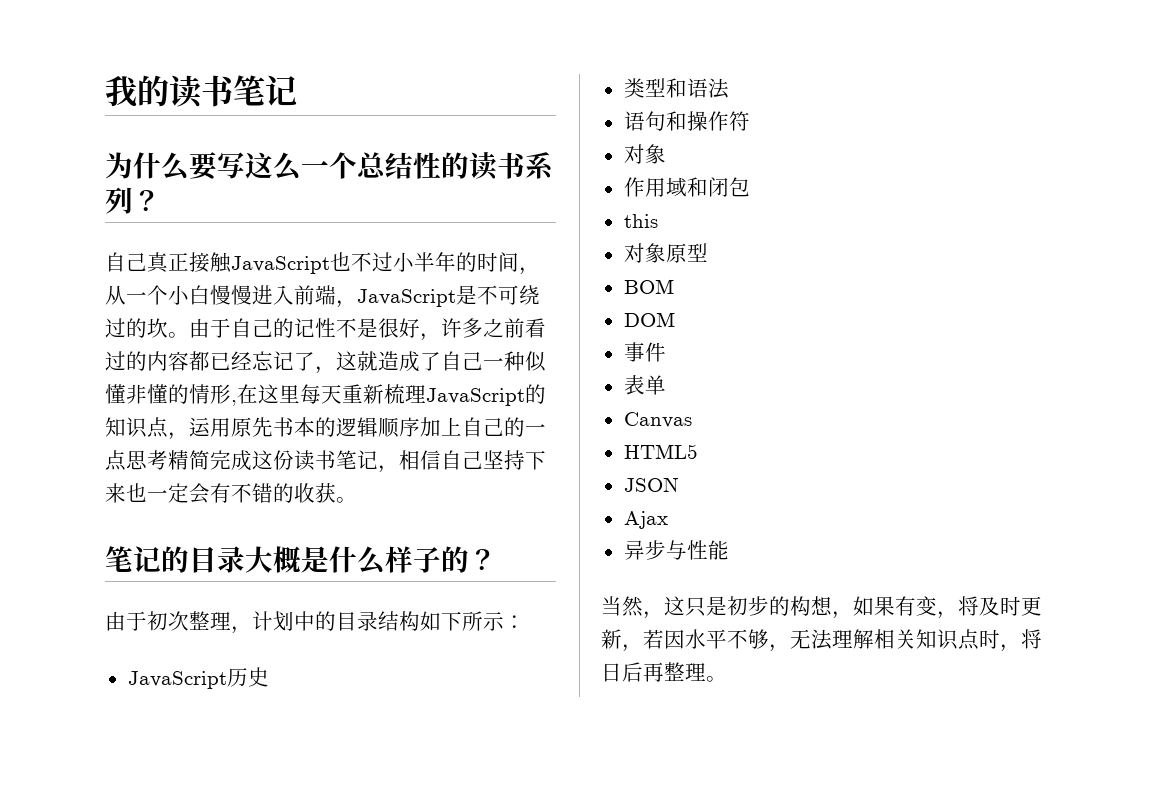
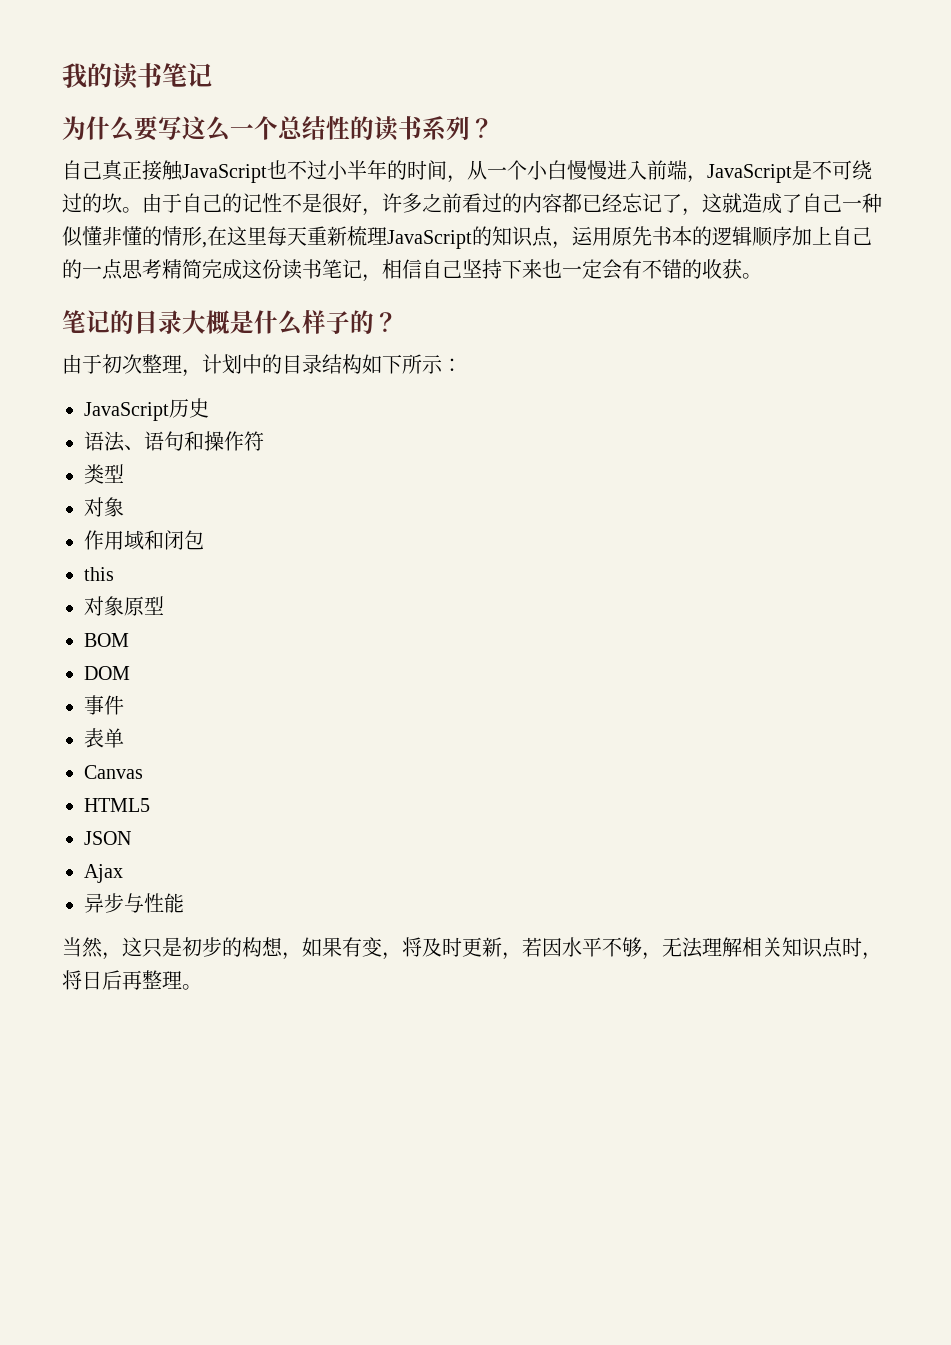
[623,78,687,98] 类型和 -> (209, 408) none
(729, 88) // -> [124,445,144,450] 、
(750, 121) none -> [84,464,124,484] // 类型

